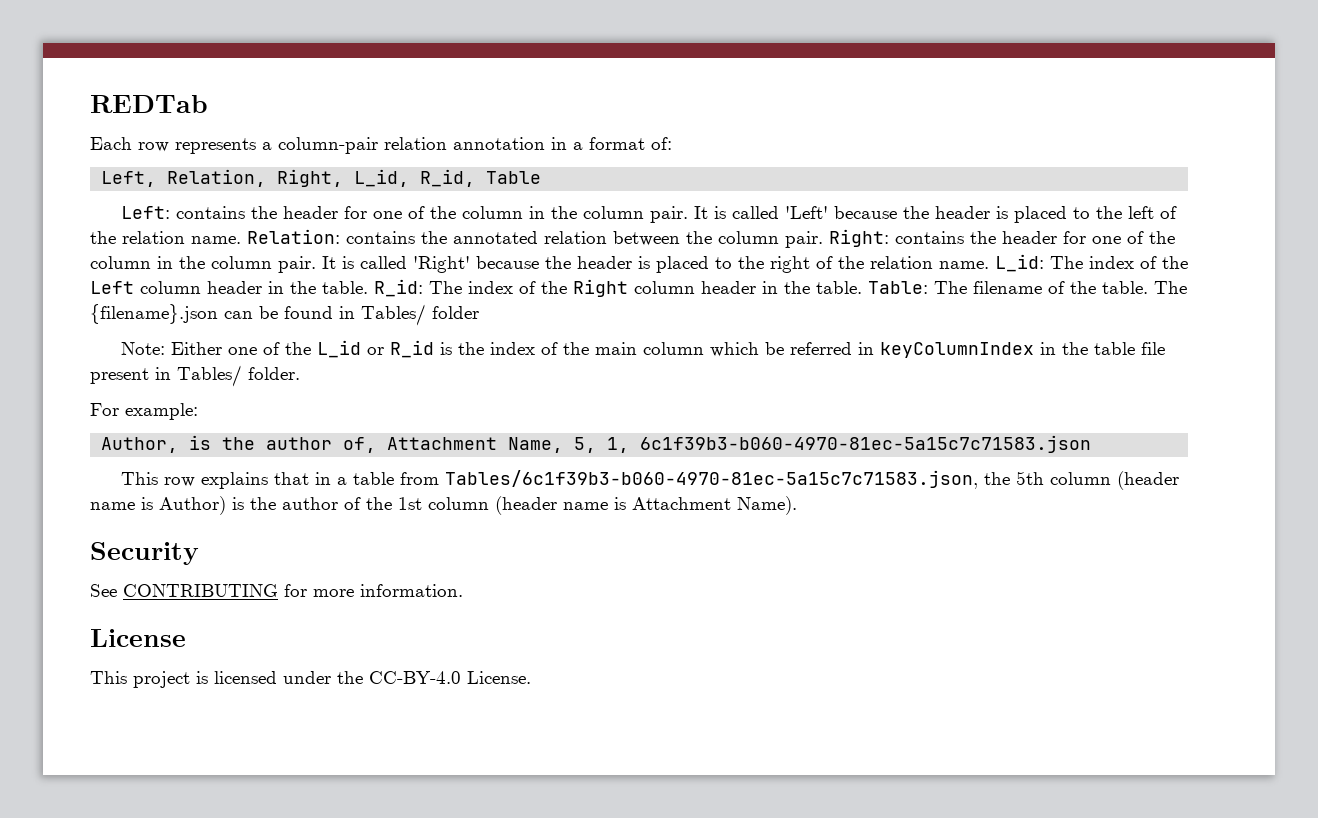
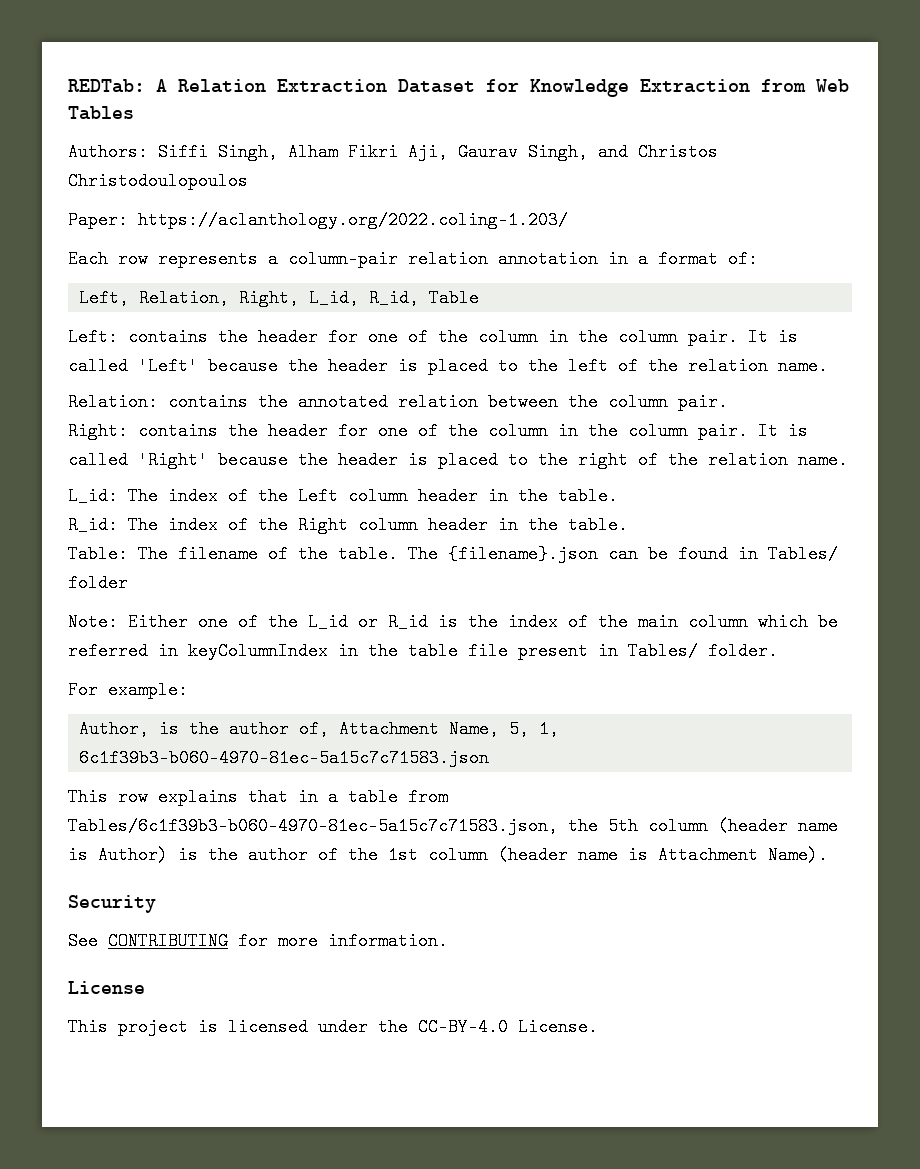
[90,95,208,113] REDTab -> [68,79,849,97] [68,106,134,120] [68,143,718,161] [68,172,248,190] [68,211,568,229] REDTab: A Relation Extraction Dataset for Knowledge Extraction from Web Tables // Authors: Siffi Singh, Alham Fikri Aji, Gaurav Singh, and Christos Christodoulopoulos // Paper: https://aclanthology.org/2022.coling-1.203/
(241, 240) none -> (828, 366) //
(823, 239) none -> (728, 402) //
(989, 265) none -> (848, 460) //
(368, 287) none -> (618, 496) //
(862, 287) none -> (628, 525) //

